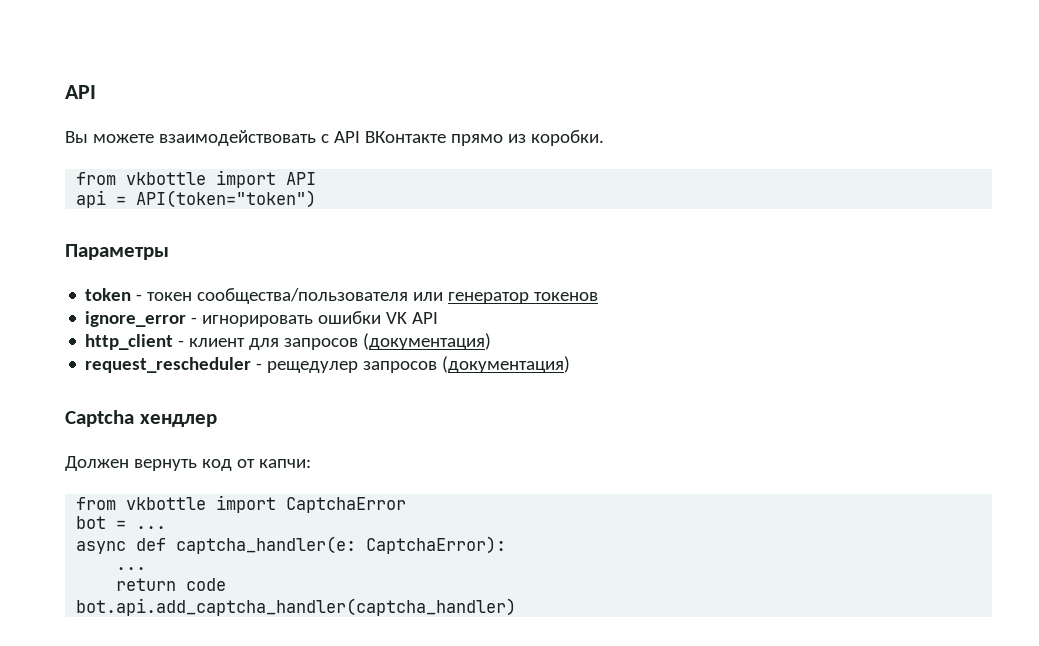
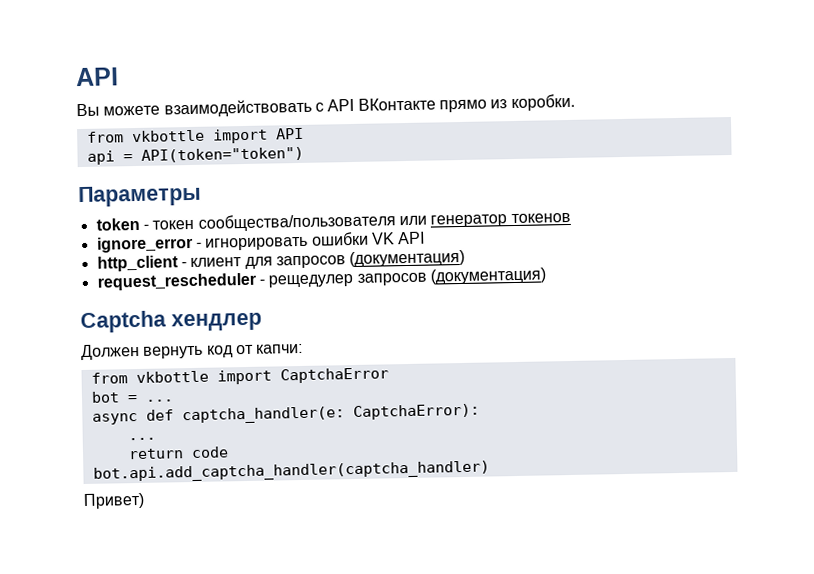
(517, 607) none -> [83,492,145,510] // Привет)

